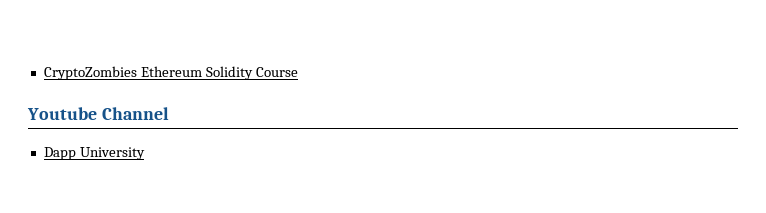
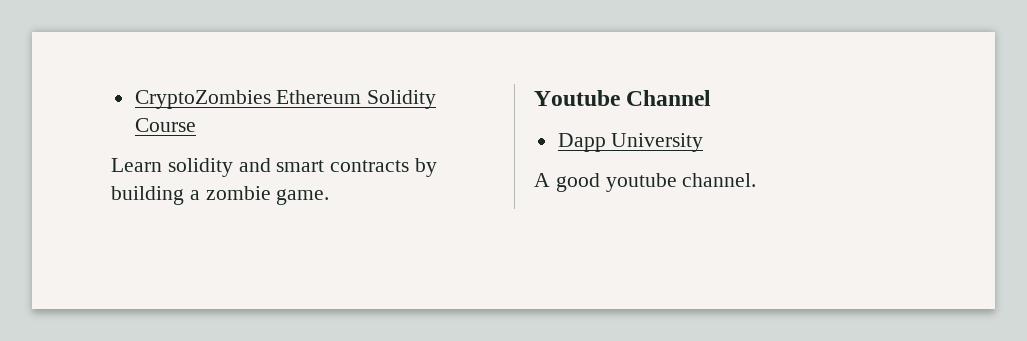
(298, 72) none -> [111,158,438,177] [111,186,330,205] // Learn solidity and smart contracts by building a zombie game.
(145, 153) none -> [534,173,757,192] // A good youtube channel.

